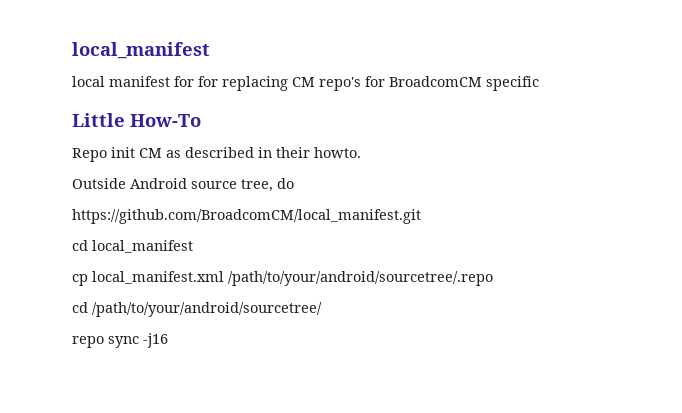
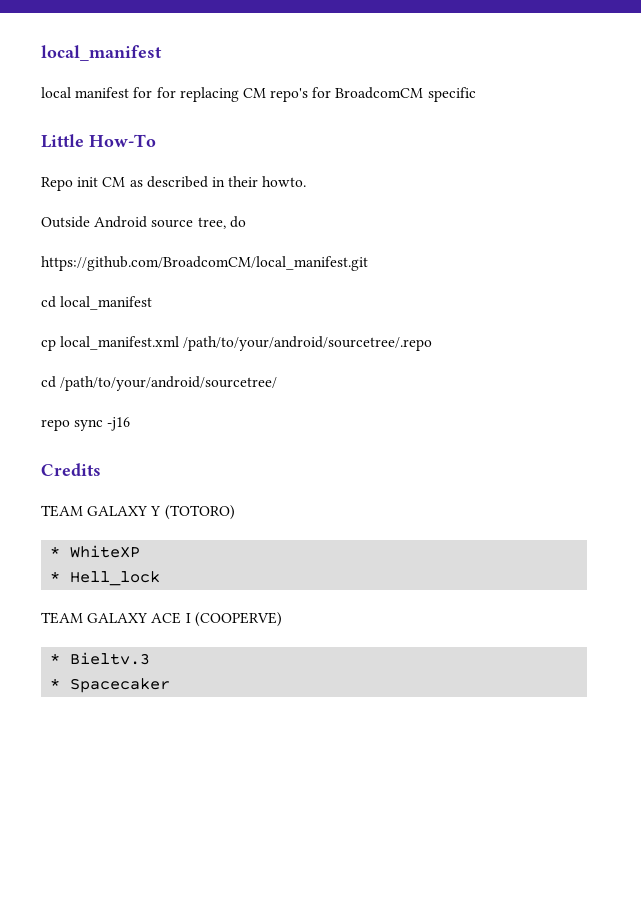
(168, 340) none -> [41,463,101,476] [41,505,235,520] [50,545,141,558] [50,571,161,586] [41,612,282,627] [50,652,151,665] [50,678,171,693] // Credits // TEAM GALAXY Y (TOTORO) // * WhiteXP // * Hell_lock // TEAM GALAXY ACE I (COOPERVE) // * Bieltv.3 // * Spacecaker

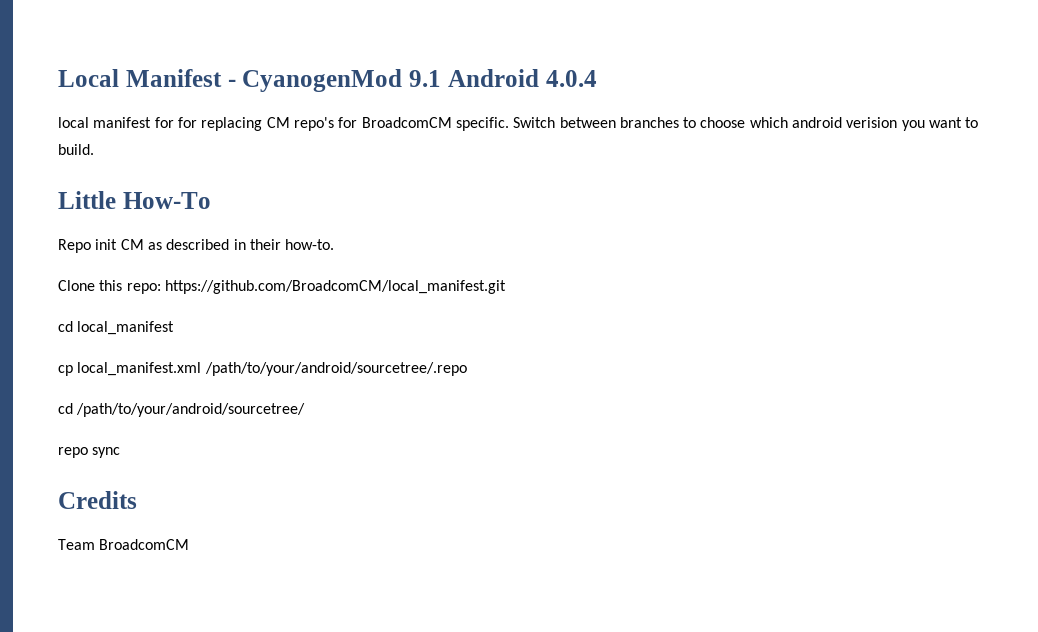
[41,45,162,61] local_manifest -> [58,69,597,92] Local Manifest - CyanogenMod 9.1 Android 4.0.4
[427,87,476,102] specific -> [455,117,979,131] [58,144,94,155] specific. Switch between branches to choose which android verision you want to build.
[262,176,307,187] [41,216,246,229] howto. // Outside Android source tree, do // -> [285,239,335,250] [58,280,161,294] how-to. // Clone this repo:
[107,417,131,431] -j16 -> (121, 452) none
[41,505,235,520] [50,545,141,558] [50,571,161,586] [41,612,282,627] [50,652,151,665] [50,678,171,693] TEAM GALAXY Y (TOTORO) // * WhiteXP // * Hell_lock // TEAM GALAXY ACE I (COOPERVE) // * Bieltv.3 // * Spacecaker -> [58,539,190,550] Team BroadcomCM

